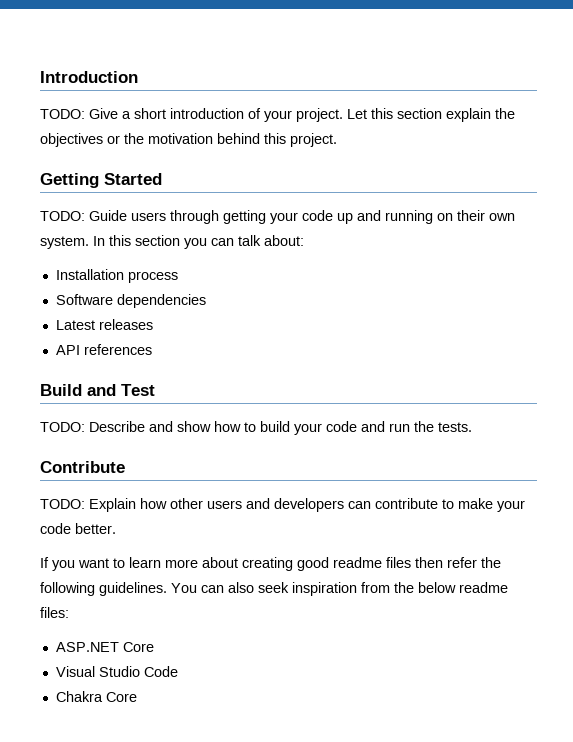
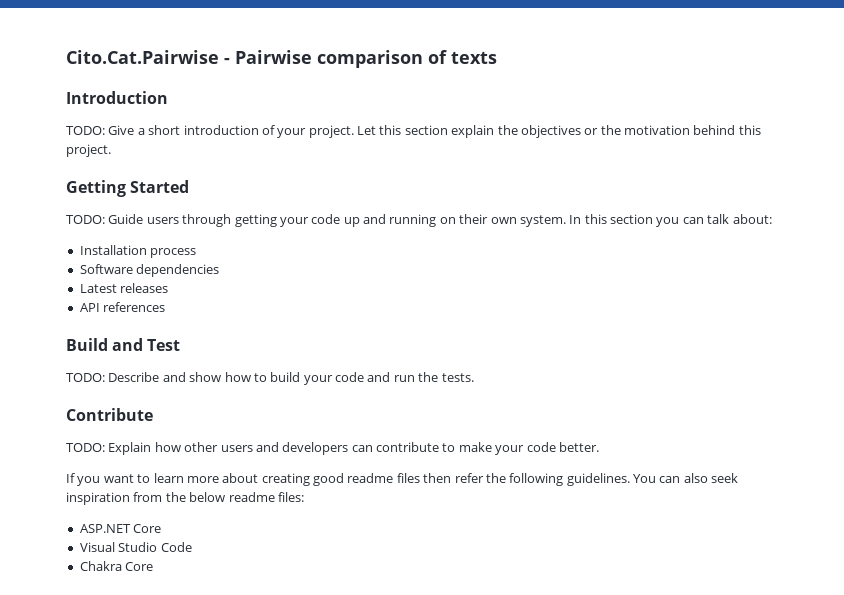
(40, 77) none -> [66,50,497,68] Cito.Cat.Pairwise - Pairwise comparison of texts //

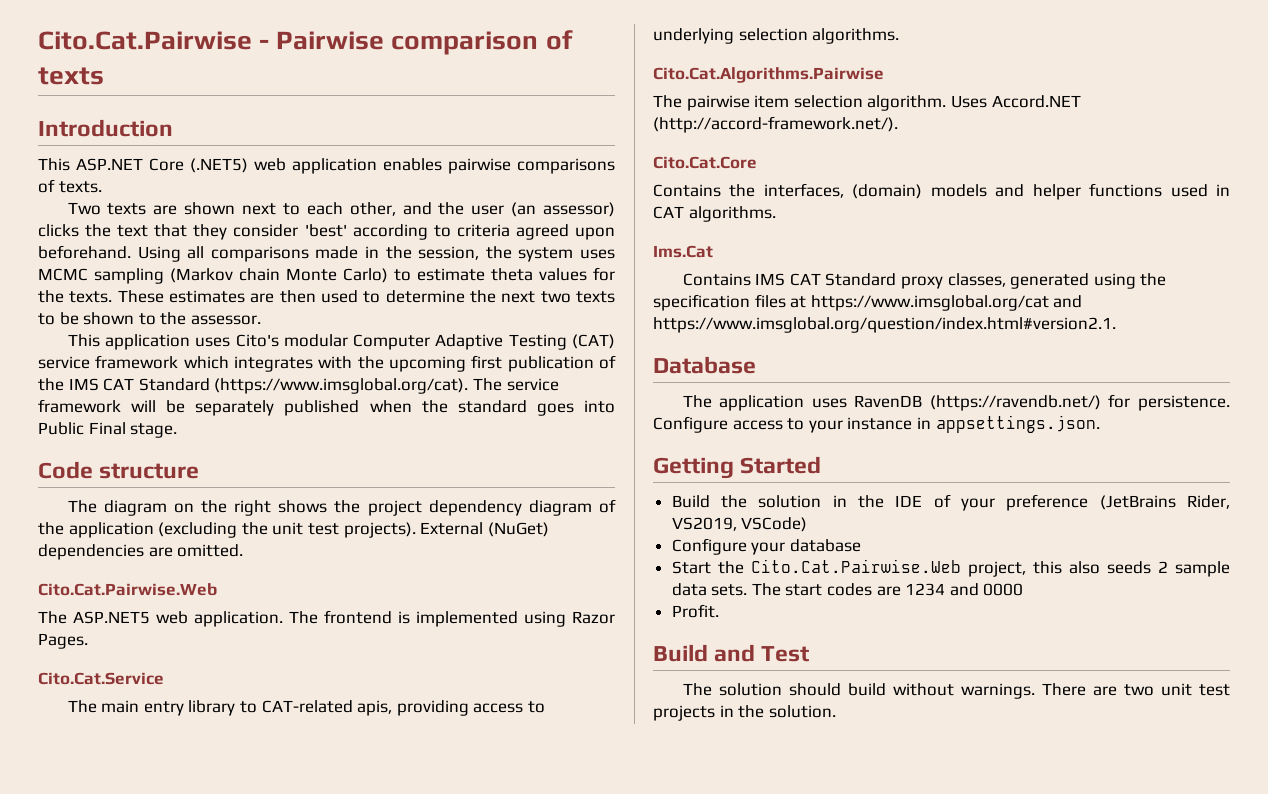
[66,125,761,138] [66,144,111,157] [66,180,190,197] [66,214,772,227] [79,245,197,258] [79,264,220,277] [79,283,169,293] [79,302,166,312] [66,338,181,351] [66,372,474,385] [66,408,153,421] [66,442,599,455] [66,473,739,486] [66,492,304,505] [79,524,162,533] [79,542,192,552] [79,561,154,571] TODO: Give a short introduction of your project. Let this section explain the objectives or the motivation behind this project. // Getting Started // TODO: Guide users through getting your code up and running on their own system. In this section you can talk about: // Installation process // Software dependencies // Latest releases // API references // Build and Test // TODO: Describe and show how to build your code and run the tests. // Contribute // TODO: Explain how other users and developers can contribute to make your code better. // If you want to learn more about creating good readme files then refer the following guidelines. You can also seek inspiration from the below readme files: // ASP.NET Core // Visual Studio Code // Chakra Core -> [38,158,615,174] [38,179,102,193] [67,202,615,217] [38,224,615,240] [38,245,616,262] [38,267,615,284] [38,290,615,303] [38,312,261,325] [67,334,615,350] [38,355,616,372] [38,378,559,394] [38,399,615,416] [38,422,178,438] [38,461,200,479] [67,499,616,516] [38,522,549,538] [38,544,244,560] [38,583,217,596] [38,610,615,627] [38,633,88,649] [38,672,164,685] [67,700,545,716] [653,28,900,44] [653,67,884,83] [653,95,1081,111] [653,116,898,133] [653,156,757,169] [653,183,1230,200] [653,206,776,222] [653,245,713,258] [682,273,1167,289] [653,294,1083,311] [653,317,1116,333] [653,356,756,374] [682,394,1230,411] [653,415,1100,433] [653,456,822,479] [671,494,1230,511] [671,517,808,532] [671,538,861,555] [671,559,1230,577] [671,583,1024,596] [671,604,719,618] [653,644,810,662] [682,683,1230,699] [653,705,836,721] This ASP.NET Core (.NET5) web application enables pairwise comparisons of texts. // Two texts are shown next to each other, and the user (an assessor) clicks the text that they consider 'best' according to criteria agreed upon beforehand. Using all comparisons made in the session, the system uses MCMC sampling (Markov chain Monte Carlo) to estimate theta values for the texts. These estimates are then used to determine the next two texts to be shown to the assessor. // This application uses Cito's modular Computer Adaptive Testing (CAT) service framework which integrates with the upcoming first publication of the IMS CAT Standard (https://www.imsglobal.org/cat). The service framework will be separately published when the standard goes into Public Final stage. // Code structure // The diagram on the right shows the project dependency diagram of the application (excluding the unit test projects). External (NuGet) dependencies are omitted. // Cito.Cat.Pairwise.Web // The ASP.NET5 web application. The frontend is implemented using Razor Pages. // Cito.Cat.Service // The main entry library to CAT-related apis, providing access to underlying selection algorithms. // Cito.Cat.Algorithms.Pairwise // The pairwise item selection algorithm. Uses Accord.NET (http://accord-framework.net/). // Cito.Cat.Core // Contains the interfaces, (domain) models and helper functions used in CAT algorithms. // Ims.Cat // Contains IMS CAT Standard proxy classes, generated using the specification files at https://www.imsglobal.org/cat and https://www.imsglobal.org/question/index.html#version2.1. // Database // The application uses RavenDB (https://ravendb.net/) for persistence. Configure access to your instance in appsettings.json. // Getting Started // Build the solution in the IDE of your preference (JetBrains Rider, VS2019, VSCode) // Configure your database // Start the Cito.Cat.Pairwise.Web project, this also seeds 2 sample data sets. The start codes are 1234 and 0000 // Profit. // Build and Test // The solution should build without warnings. There are two unit test projects in the solution.

